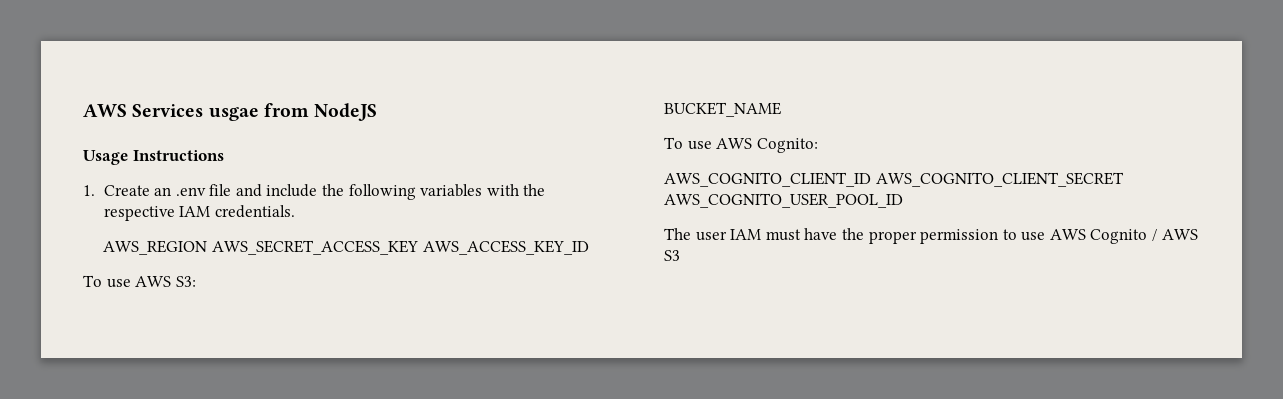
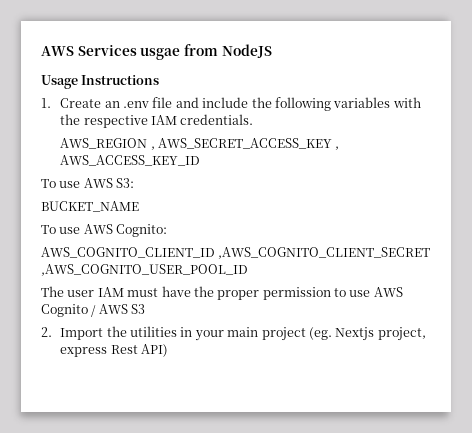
[212,240,419,255] AWS_SECRET_ACCESS_KEY -> [150,138,340,150] , AWS_SECRET_ACCESS_KEY ,
[875,172,1124,187] [664,193,903,208] AWS_COGNITO_CLIENT_SECRET AWS_COGNITO_USER_POOL_ID -> [218,247,431,259] [41,264,248,276] ,AWS_COGNITO_CLIENT_SECRET ,AWS_COGNITO_USER_POOL_ID
(680, 255) none -> [41,326,426,341] [60,344,169,357] // 2. Import the utilities in your main project (eg. Nextjs project, express Rest API)

